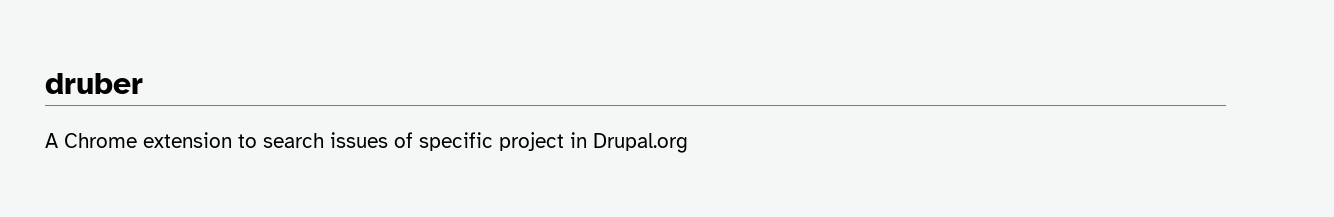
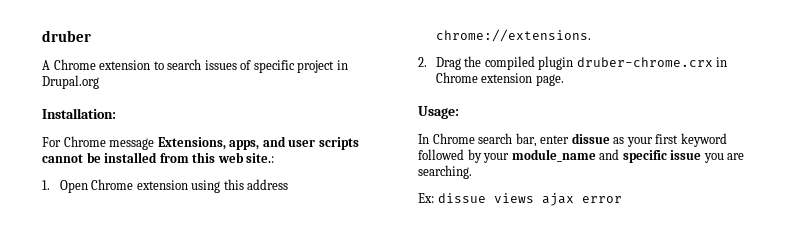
(688, 143) none -> [42,108,116,119] [42,136,359,150] [42,152,275,163] [42,179,289,193] [435,29,591,42] [418,56,728,70] [435,72,564,86] [418,106,459,119] [418,133,727,147] [418,149,745,163] [418,165,472,179] [418,193,622,206] // Installation: // For Chrome message Extensions, apps, and user scripts cannot be installed from this web site.: // 1. Open Chrome extension using this address chrome://extensions. // 2. Drag the compiled plugin druber-chrome.crx in Chrome extension page. // Usage: // In Chrome search bar, enter dissue as your first keyword followed by your module_name and specific issue you are searching. // Ex: dissue views ajax error

